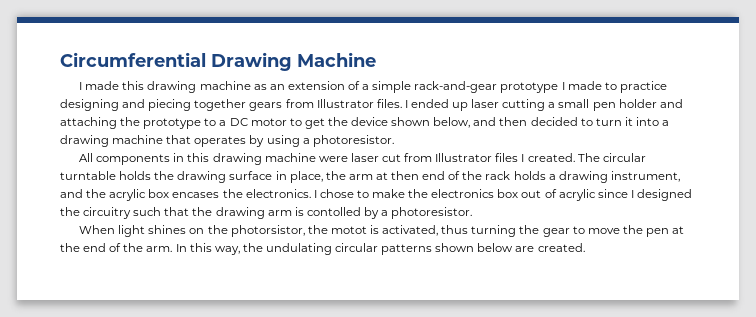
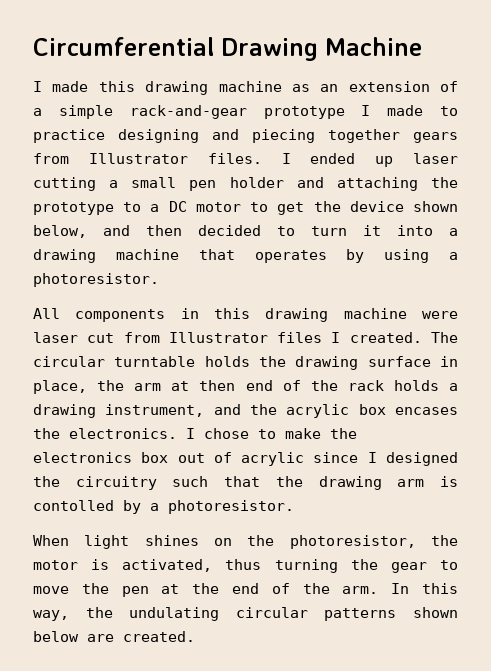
[230,225,367,237] photorsistor, the motot -> [289,535,458,549] [33,560,78,570] photoresistor, the motor

